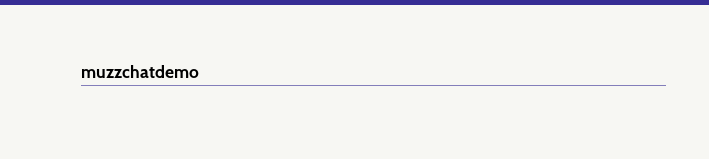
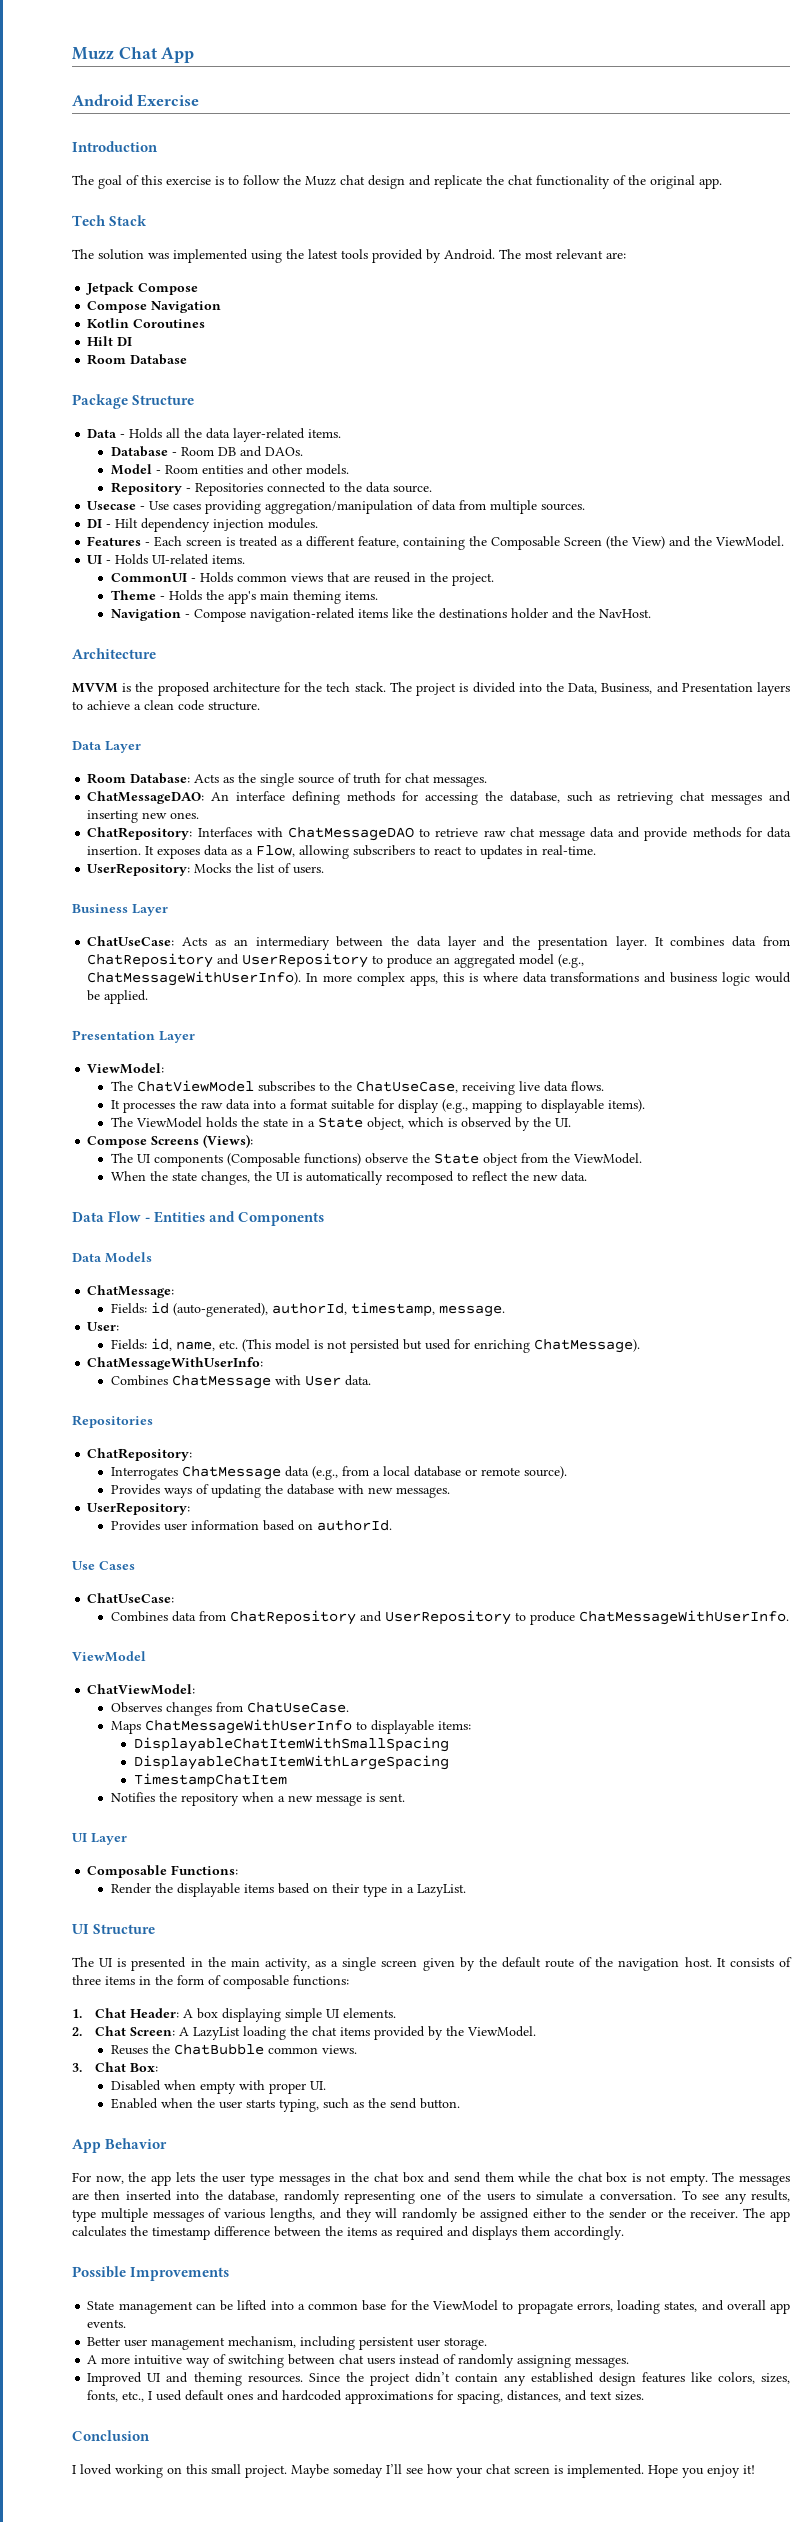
[81,65,199,78] muzzchatdemo -> [72,47,195,63] [72,94,200,107] [72,141,158,152] [72,175,722,189] [72,215,148,226] [72,249,626,263] [86,282,199,295] [87,301,222,313] [87,318,206,328] [87,336,133,346] [87,354,188,365] [72,394,195,409] [87,428,342,442] [110,446,303,457] [110,464,349,475] [110,482,432,496] [87,500,586,514] [87,518,319,532] [87,536,785,550] [87,554,246,565] [110,572,494,586] [110,590,378,604] [110,608,651,622] [72,648,156,659] [72,682,791,696] [72,700,260,711] [72,741,141,753] [87,773,488,787] [87,791,791,805] [87,810,200,823] [87,827,792,841] [87,845,597,859] [87,863,325,876] [72,904,168,916] [87,936,791,950] [87,953,585,968] [87,971,791,986] [87,990,149,1004] [72,1030,195,1043] [87,1063,165,1074] [110,1080,604,1095] [110,1099,645,1113] [110,1117,571,1131] [87,1134,254,1148] [110,1153,642,1167] [110,1171,587,1185] [72,1211,325,1226] [72,1252,152,1263] [87,1285,175,1298] [110,1302,505,1317] [87,1322,120,1331] [110,1338,640,1353] [87,1357,264,1370] [110,1375,371,1389] [72,1415,153,1428] [87,1448,193,1461] [110,1466,567,1480] [110,1484,450,1498] [87,1502,191,1515] [110,1520,392,1531] [72,1561,135,1570] [87,1593,175,1603] [110,1610,789,1625] [72,1651,146,1662] [87,1684,196,1695] [110,1702,349,1716] [110,1719,471,1734] [133,1737,449,1752] [133,1755,449,1770] [133,1773,287,1788] [110,1792,405,1806] [72,1833,127,1845] [87,1865,239,1878] [110,1883,466,1897] [72,1924,156,1934] [72,1957,793,1971] [72,1975,349,1989] [72,2008,397,2022] [72,2026,537,2040] [110,2044,357,2055] [72,2062,159,2072] [110,2080,326,2094] [110,2098,460,2112] [72,2138,168,2153] [72,2172,790,2186] [72,2190,791,2204] [72,2208,790,2222] [72,2226,624,2240] [72,2266,230,2281] [87,2300,790,2314] [87,2319,127,2328] [87,2336,488,2350] [87,2354,630,2368] [87,2372,791,2386] [87,2390,645,2404] [72,2430,150,2441] [72,2464,755,2478] Muzz Chat App // Android Exercise // Introduction // The goal of this exercise is to follow the Muzz chat design and replicate the chat functionality of the original app. // Tech Stack // The solution was implemented using the latest tools provided by Android. The most relevant are: // Jetpack Compose // Compose Navigation // Kotlin Coroutines // Hilt DI // Room Database // Package Structure // Data - Holds all the data layer-related items. // Database - Room DB and DAOs. // Model - Room entities and other models. // Repository - Repositories connected to the data source. // Usecase - Use cases providing aggregation/manipulation of data from multiple sources. // DI - Hilt dependency injection modules. // Features - Each screen is treated as a different feature, containing the Composable Screen (the View) and the ViewModel. // UI - Holds UI-related items. // CommonUI - Holds common views that are reused in the project. // Theme - Holds the app's main theming items. // Navigation - Compose navigation-related items like the destinations holder and the NavHost. // Architecture // MVVM is the proposed architecture for the tech stack. The project is divided into the Data, Business, and Presentation layers to achieve a clean code structure. // Data Layer // Room Database: Acts as the single source of truth for chat messages. // ChatMessageDAO: An interface defining methods for accessing the database, such as retrieving chat messages and inserting new ones. // ChatRepository: Interfaces with ChatMessageDAO to retrieve raw chat message data and provide methods for data insertion. It exposes data as a Flow, allowing subscribers to react to updates in real-time. // UserRepository: Mocks the list of users. // Business Layer // ChatUseCase: Acts as an intermediary between the data layer and the presentation layer. It combines data from ChatRepository and UserRepository to produce an aggregated model (e.g., ChatMessageWithUserInfo). In more complex apps, this is where data transformations and business logic would be applied. // Presentation Layer // ViewModel: // The ChatViewModel subscribes to the ChatUseCase, receiving live data flows. // It processes the raw data into a format suitable for display (e.g., mapping to displayable items). // The ViewModel holds the state in a State object, which is observed by the UI. // Compose Screens (Views): // The UI components (Composable functions) observe the State object from the ViewModel. // When the state changes, the UI is automatically recomposed to reflect the new data. // Data Flow - Entities and Components // Data Models // ChatMessage: // Fields: id (auto-generated), authorId, timestamp, message. // User: // Fields: id, name, etc. (This model is not persisted but used for enriching ChatMessage). // ChatMessageWithUserInfo: // Combines ChatMessage with User data. // Repositories // ChatRepository: // Interrogates ChatMessage data (e.g., from a local database or remote source). // Provides ways of updating the database with new messages. // UserRepository: // Provides user information based on authorId. // Use Cases // ChatUseCase: // Combines data from ChatRepository and UserRepository to produce ChatMessageWithUserInfo. // ViewModel // ChatViewModel: // Observes changes from ChatUseCase. // Maps ChatMessageWithUserInfo to displayable items: // DisplayableChatItemWithSmallSpacing // DisplayableChatItemWithLargeSpacing // TimestampChatItem // Notifies the repository when a new message is sent. // UI Layer // Composable Functions: // Render the displayable items based on their type in a LazyList. // UI Structure // The UI is presented in the main activity, as a single screen given by the default route of the navigation host. It consists of three items in the form of composable functions: // 1. Chat Header: A box displaying simple UI elements. // 2. Chat Screen: A LazyList loading the chat items provided by the ViewModel. // Reuses the ChatBubble common views. // 3. Chat Box: // Disabled when empty with proper UI. // Enabled when the user starts typing, such as the send button. // App Behavior // For now, the app lets the user type messages in the chat box and send them while the chat box is not empty. The messages are then inserted into the database, randomly representing one of the users to simulate a conversation. To see any results, type multiple messages of various lengths, and they will randomly be assigned either to the sender or the receiver. The app calculates the timestamp difference between the items as required and displays them accordingly. // Possible Improvements // State management can be lifted into a common base for the ViewModel to propagate errors, loading states, and overall app events. // Better user management mechanism, including persistent user storage. // A more intuitive way of switching between chat users instead of randomly assigning messages. // Improved UI and theming resources. Since the project didn’t contain any established design features like colors, sizes, fonts, etc., I used default ones and hardcoded approximations for spacing, distances, and text sizes. // Conclusion // I loved working on this small project. Maybe someday I’ll see how your chat screen is implemented. Hope you enjoy it!

